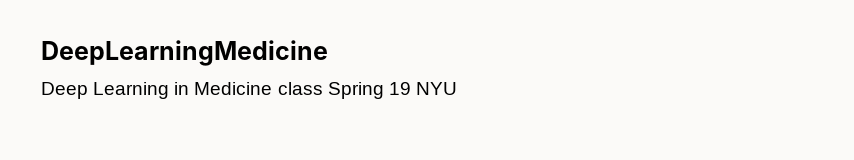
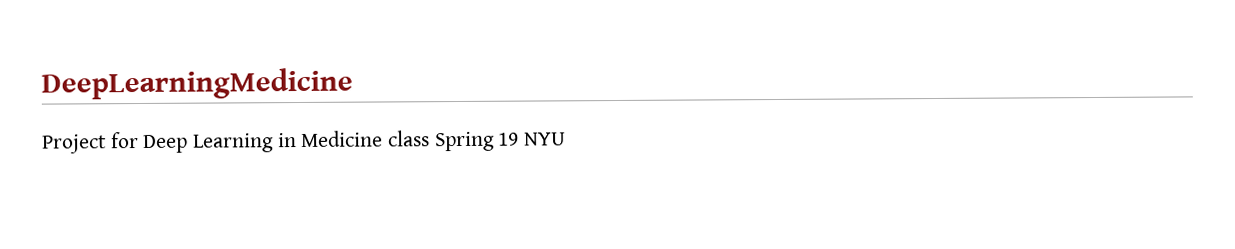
(328, 53) none -> [42,132,139,154] Project for

